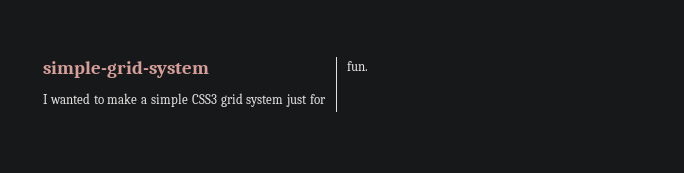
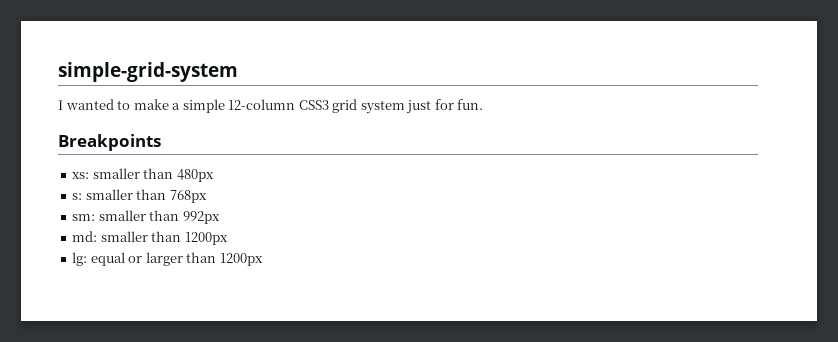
(188, 100) none -> [228,99,296,110] 12-column
(368, 66) none -> [58,134,161,151] [72,168,214,182] [72,189,207,203] [72,210,220,224] [72,231,228,245] [72,252,263,266] // Breakpoints // xs: smaller than 480px // s: smaller than 768px // sm: smaller than 992px // md: smaller than 1200px // lg: equal or larger than 1200px

